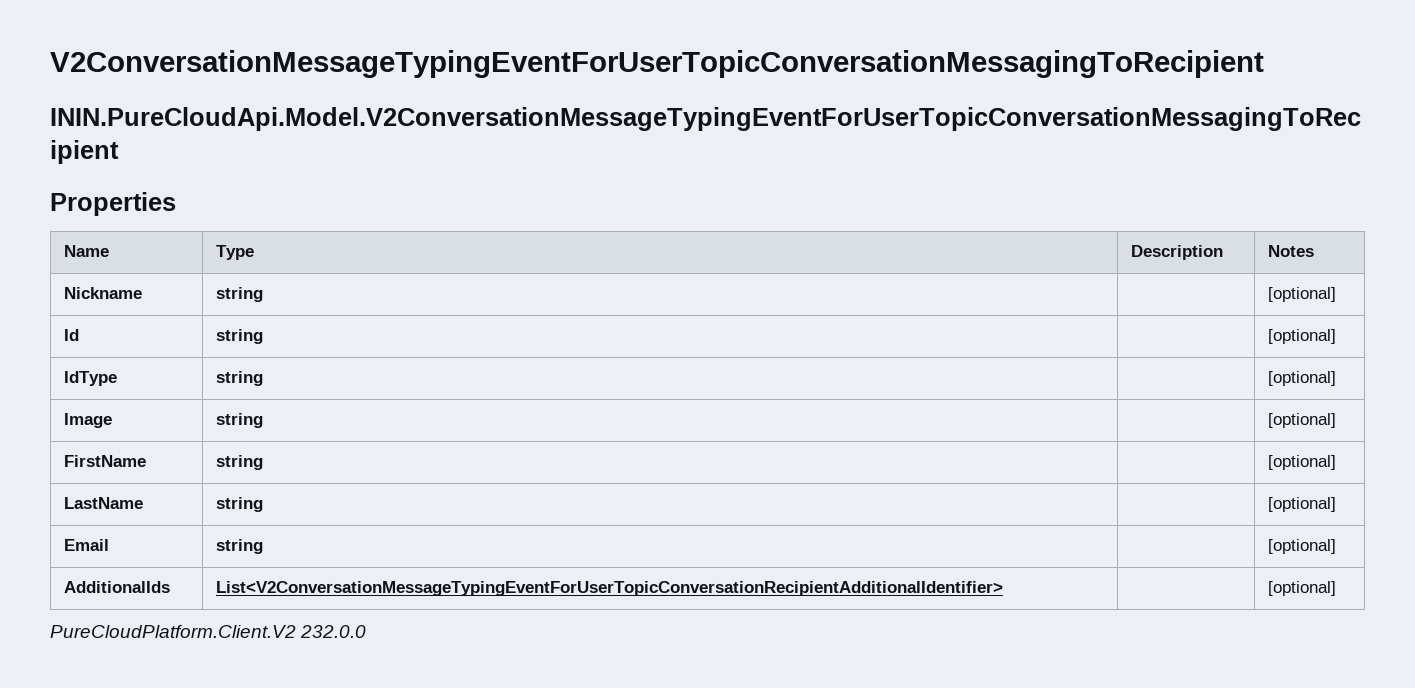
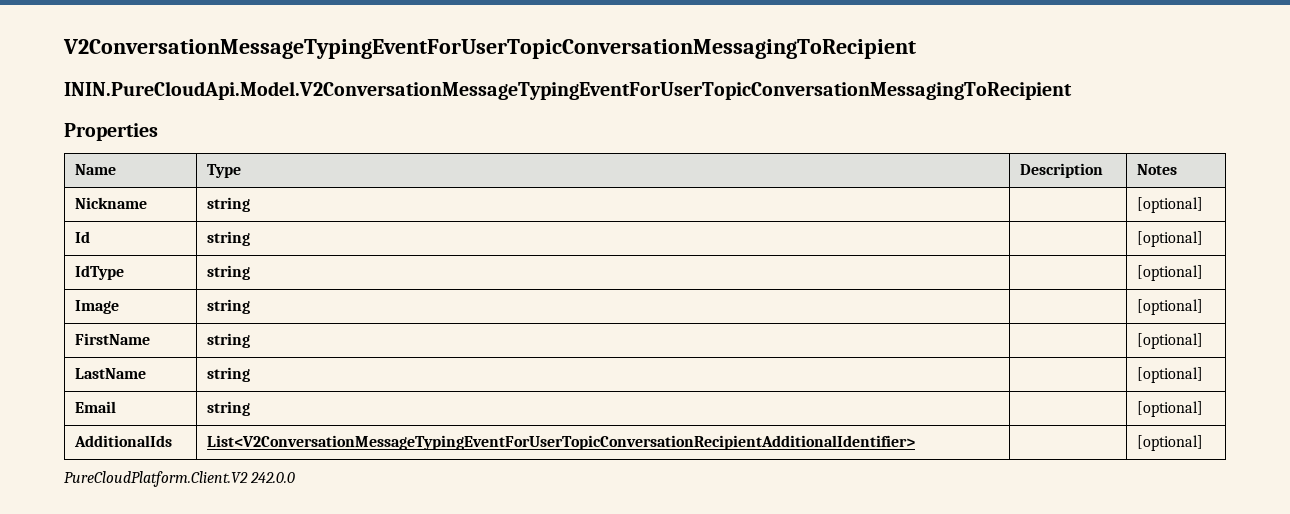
[300,625,367,638] 232.0.0 -> [250,472,296,483] 242.0.0

